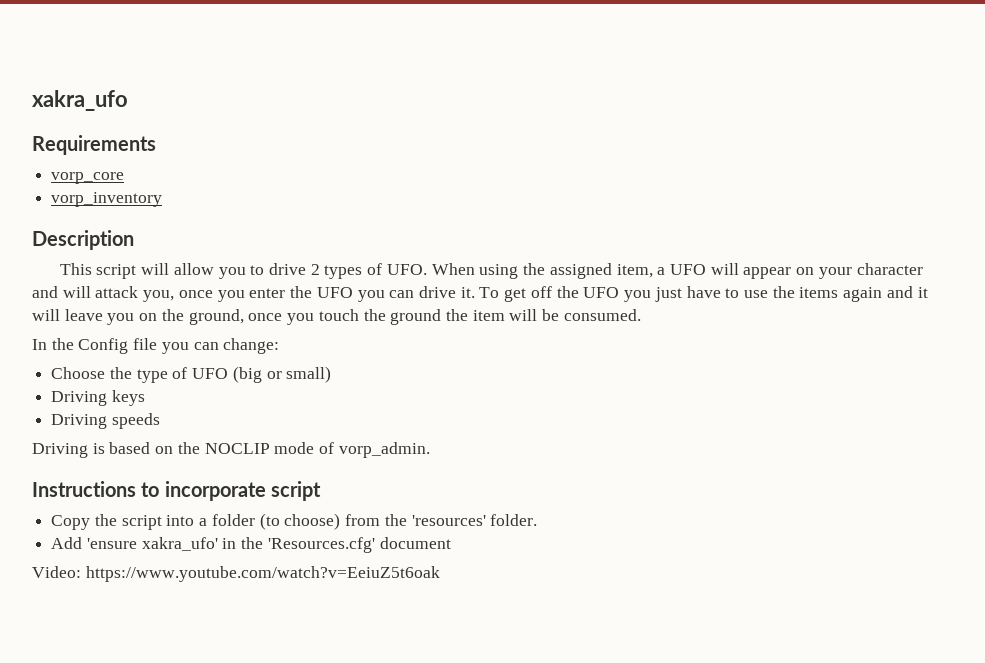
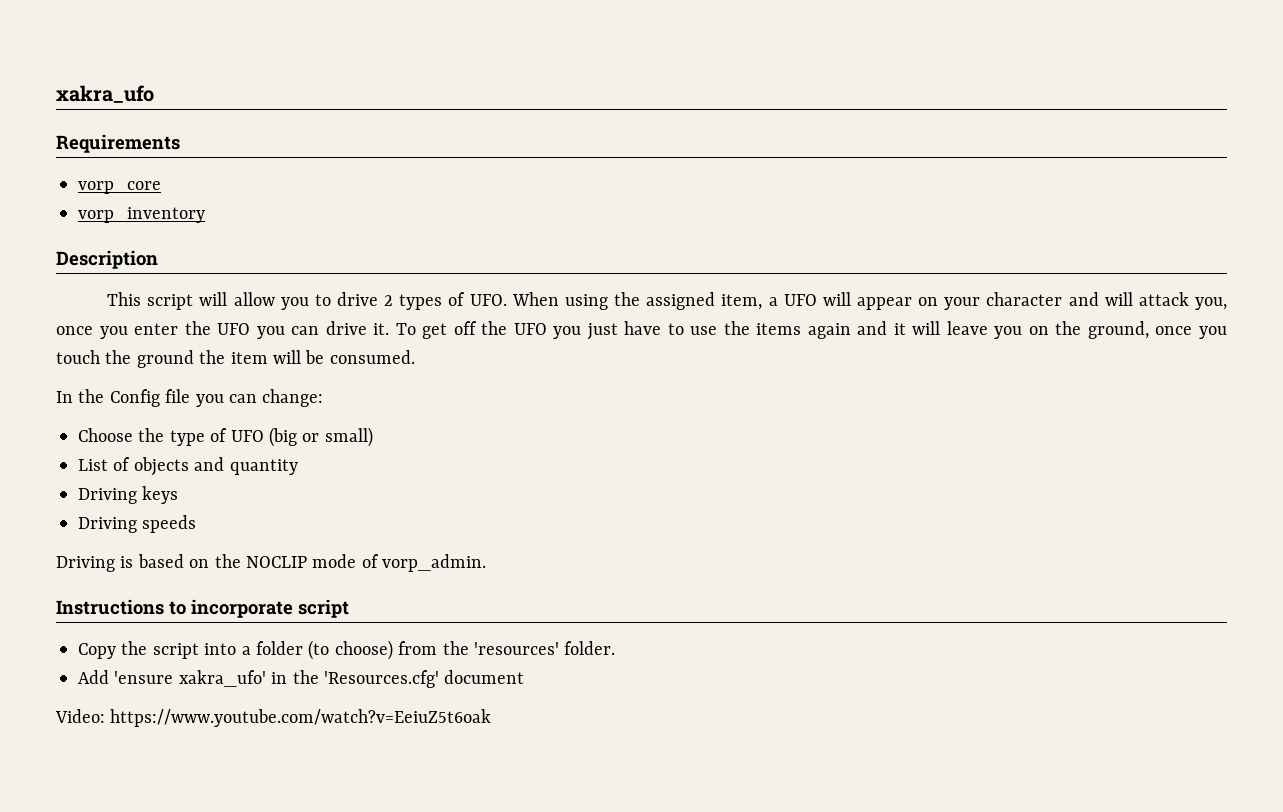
(332, 374) none -> [78,457,298,476] // List of objects and quantity

